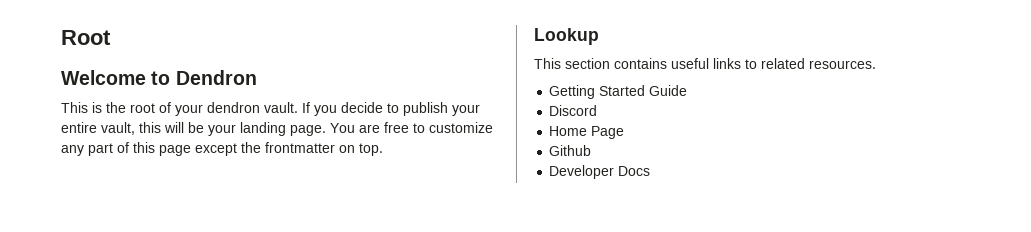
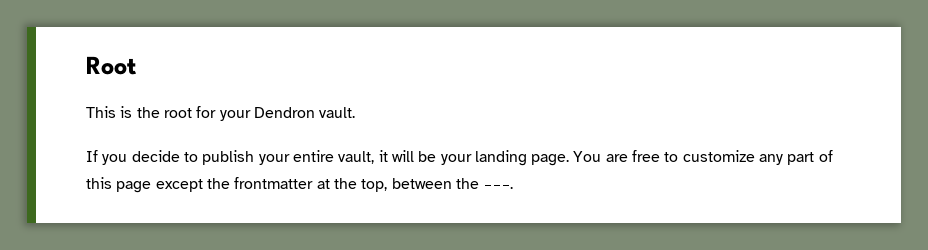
[61,70,257,85] // Welcome to Dendron -> (137, 65) none
[159,102,260,116] of your dendron -> [196,106,315,121] for your Dendron
(298, 107) none -> (356, 112) //
[139,122,161,133] this -> [378,150,388,162] it
[339,143,383,156] [534,28,599,45] [534,58,876,69] [549,85,688,99] [549,105,598,116] [549,126,625,139] [549,145,592,156] [549,165,651,179] on top. // Lookup // This section contains useful links to related resources. // Getting Started Guide // Discord // Home Page // Github // Developer Docs -> [316,176,514,193] at the top, between the ---.

